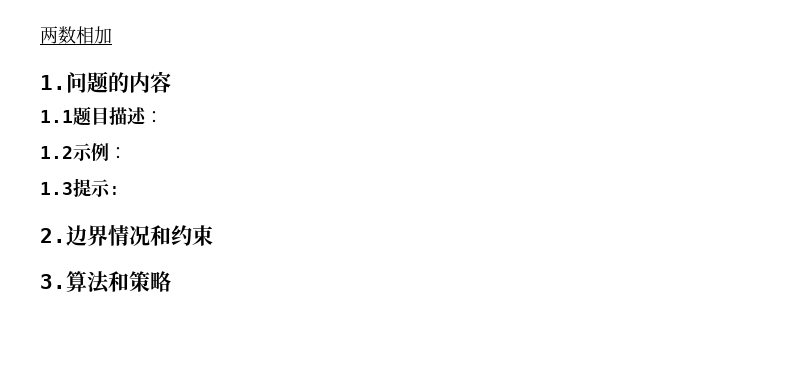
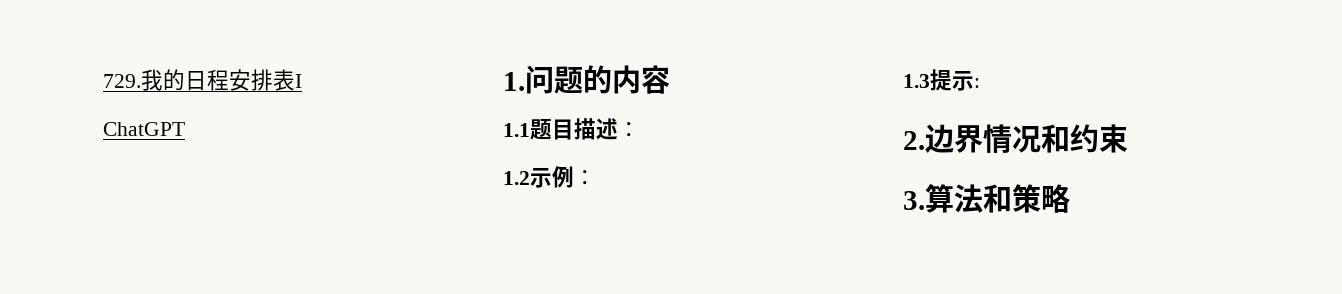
[40,26,112,44] 两数相加 -> [103,69,302,91] [103,122,185,136] 729.我的日程安排表I // ChatGPT

